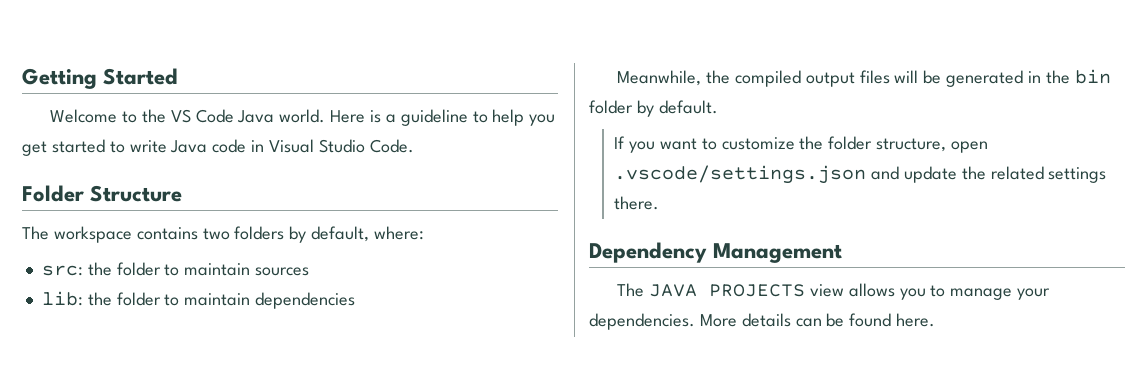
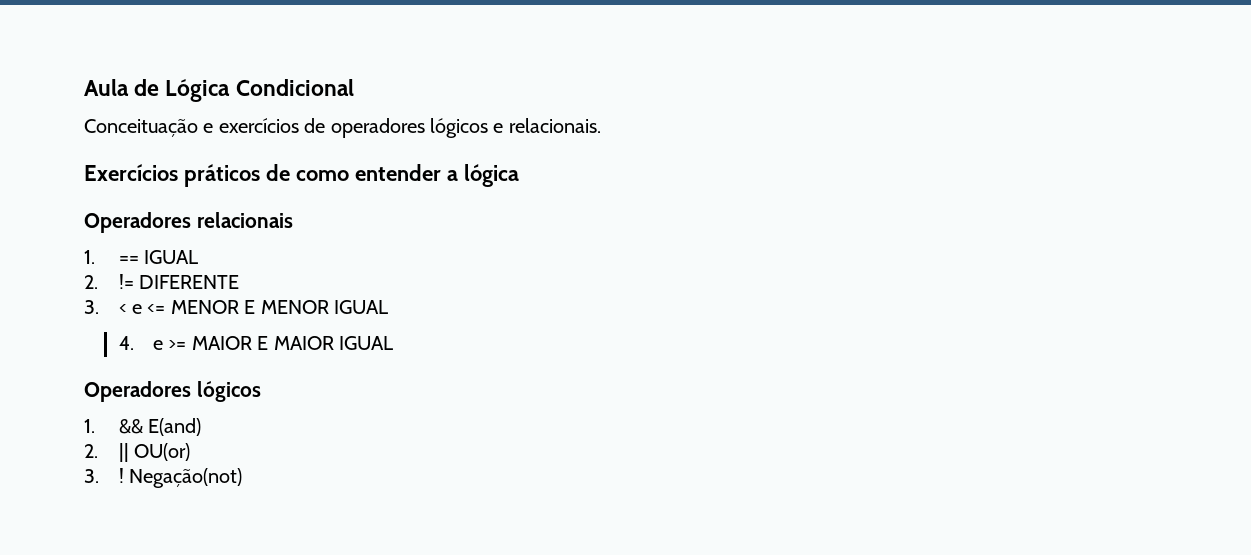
[22,68,179,89] [50,109,556,126] [22,139,414,156] [22,185,183,202] [22,226,425,243] [41,262,310,276] [41,291,356,309] [617,69,1111,87] [589,100,718,117] [614,136,989,153] [614,165,1107,184] [614,196,660,210] [589,242,843,263] [617,283,1051,300] [589,313,936,330] Getting Started // Welcome to the VS Code Java world. Here is a guideline to help you get started to write Java code in Visual Studio Code. // Folder Structure // The workspace contains two folders by default, where: // src: the folder to maintain sources // lib: the folder to maintain dependencies // Meanwhile, the compiled output files will be generated in the bin folder by default. // If you want to customize the folder structure, open .vscode/settings.json and update the related settings there. // Dependency Management // The JAVA PROJECTS view allows you to manage your dependencies. More details can be found here. -> [84,79,354,102] [84,118,601,138] [84,164,519,187] [84,212,293,233] [84,250,198,264] [84,274,239,289] [84,300,388,314] [118,336,393,350] [84,381,261,402] [84,418,201,436] [84,443,190,462] [84,468,242,488] Aula de Lógica Condicional // Conceituação e exercícios de operadores lógicos e relacionais. // Exercícios práticos de como entender a lógica // Operadores relacionais // 1. == IGUAL // 2. != DIFERENTE // 3. < e <= MENOR E MENOR IGUAL // 4. e >= MAIOR E MAIOR IGUAL // Operadores lógicos // 1. && E(and) // 2. || OU(or) // 3. ! Negação(not)

